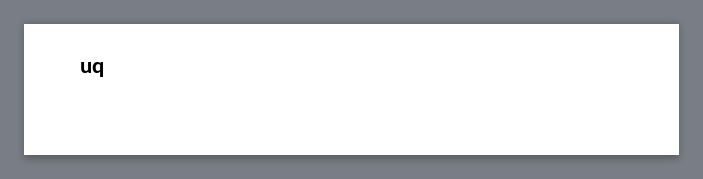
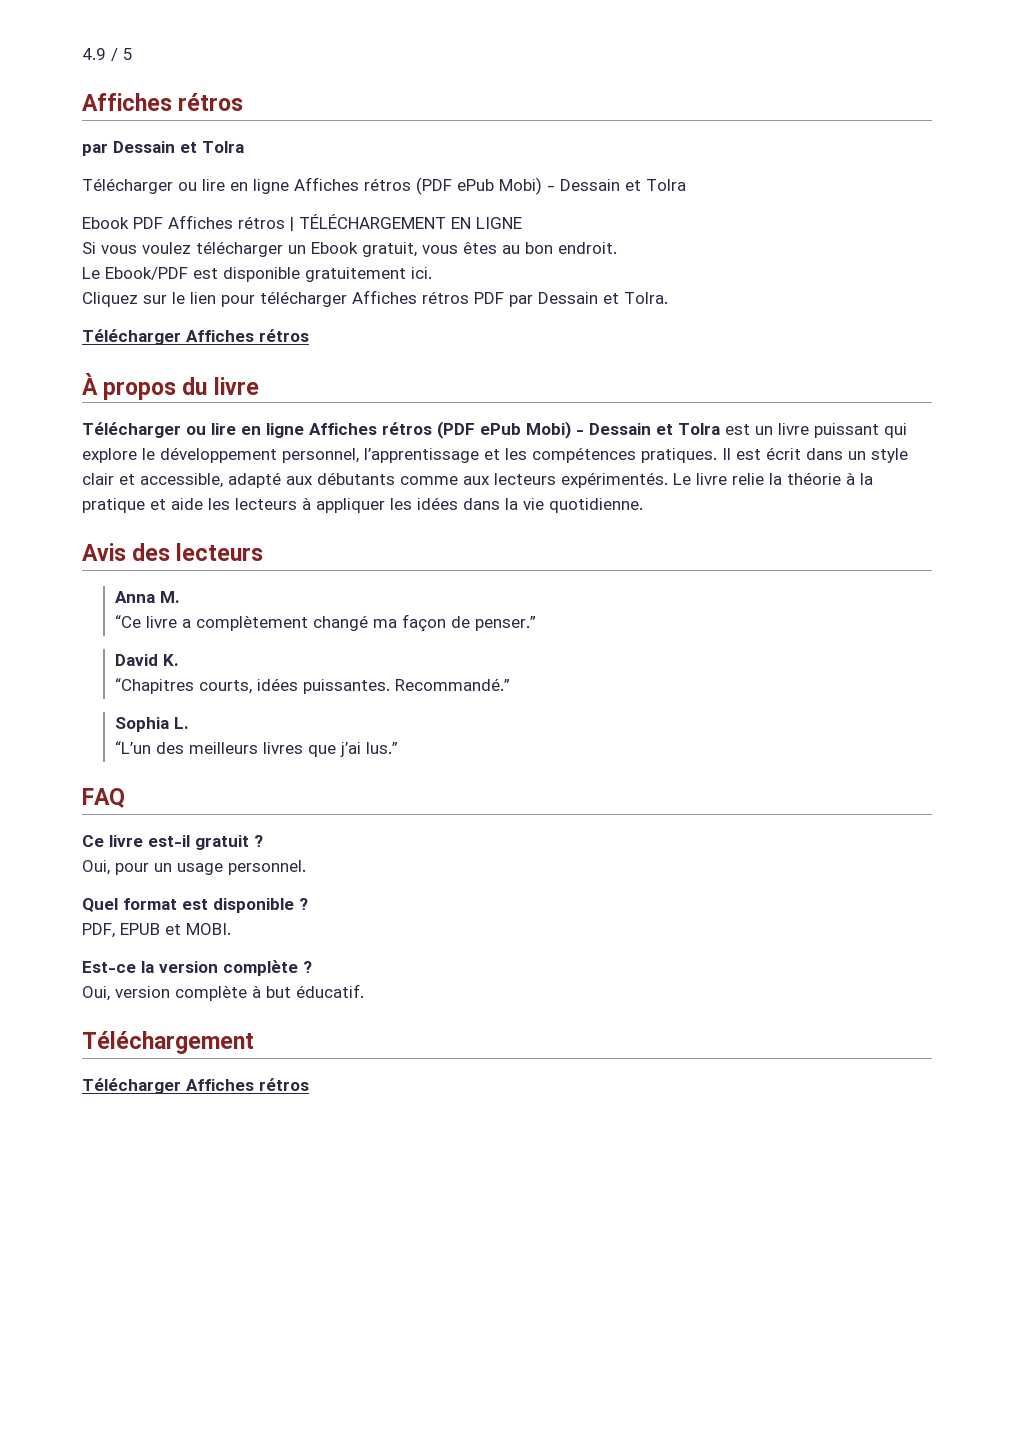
[80,62,104,77] uq -> [82,48,133,61] [82,93,244,111] [82,141,244,156] [82,177,686,195] [82,214,522,231] [82,241,617,257] [82,267,432,282] [82,290,668,307] [82,329,309,345] [82,373,259,400] [82,421,907,439] [82,447,908,463] [82,472,873,488] [82,497,643,513] [82,543,264,561] [114,591,180,603] [114,614,536,632] [114,654,179,666] [114,678,510,694] [114,717,189,732] [114,741,398,757] [82,788,125,808] [82,835,263,850] [82,860,306,875] [82,898,308,913] [82,923,231,938] [82,960,312,976] [82,984,364,1001] [82,1031,254,1054] [82,1078,309,1094] 4.9 / 5 // Affiches rétros // par Dessain et Tolra // Télécharger ou lire en ligne Affiches rétros (PDF ePub Mobi) - Dessain et Tolra // Ebook PDF Affiches rétros | TÉLÉCHARGEMENT EN LIGNE // Si vous voulez télécharger un Ebook gratuit, vous êtes au bon endroit. // Le Ebook/PDF est disponible gratuitement ici. // Cliquez sur le lien pour télécharger Affiches rétros PDF par Dessain et Tolra. // Télécharger Affiches rétros // À propos du livre // Télécharger ou lire en ligne Affiches rétros (PDF ePub Mobi) - Dessain et Tolra est un livre puissant qui explore le développement personnel, l’apprentissage et les compétences pratiques. Il est écrit dans un style clair et accessible, adapté aux débutants comme aux lecteurs expérimentés. Le livre relie la théorie à la pratique et aide les lecteurs à appliquer les idées dans la vie quotidienne. // Avis des lecteurs // Anna M. // “Ce livre a complètement changé ma façon de penser.” // David K. // “Chapitres courts, idées puissantes. Recommandé.” // Sophia L. // “L’un des meilleurs livres que j’ai lus.” // FAQ // Ce livre est-il gratuit ? // Oui, pour un usage personnel. // Quel format est disponible ? // PDF, EPUB et MOBI. // Est-ce la version complète ? // Oui, version complète à but éducatif. // Téléchargement // Télécharger Affiches rétros

